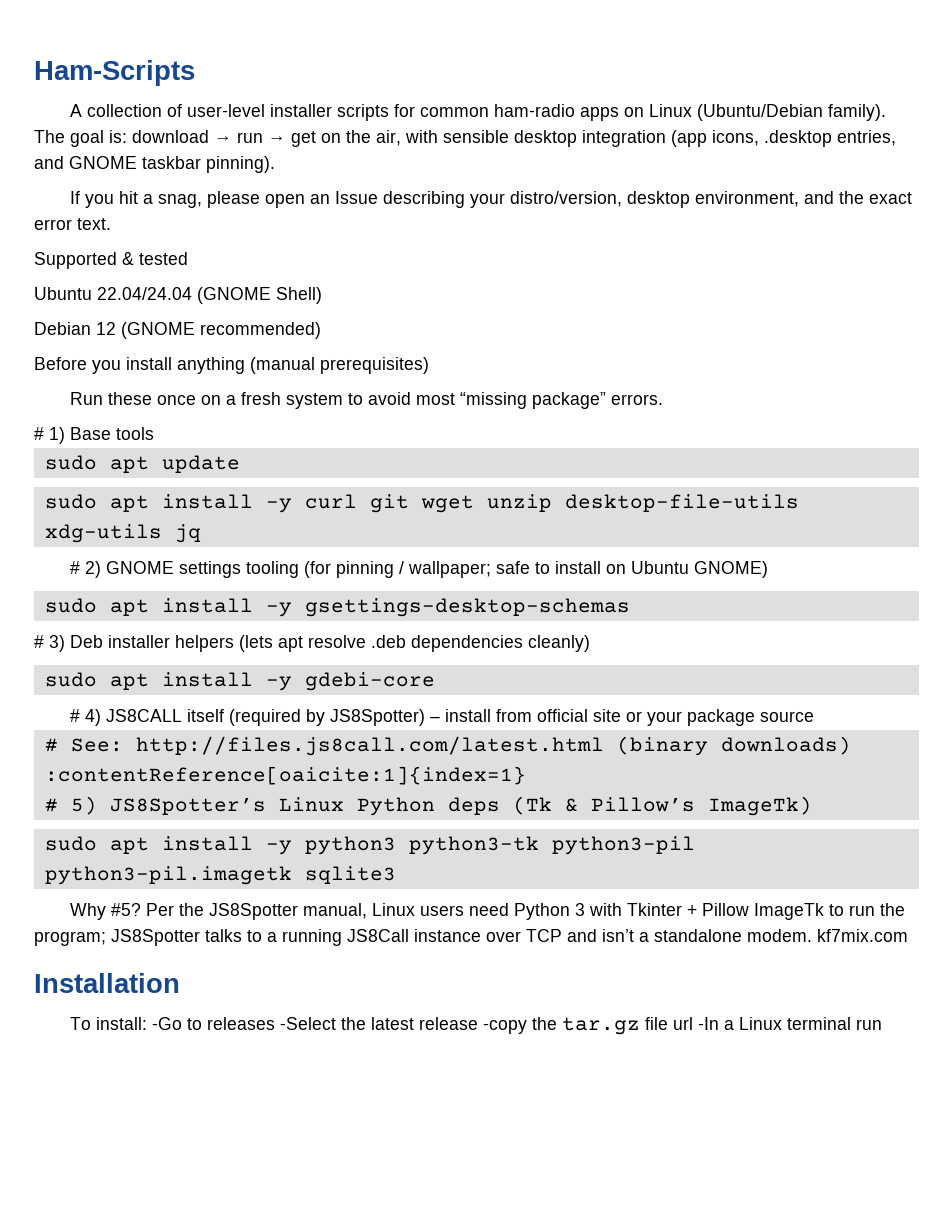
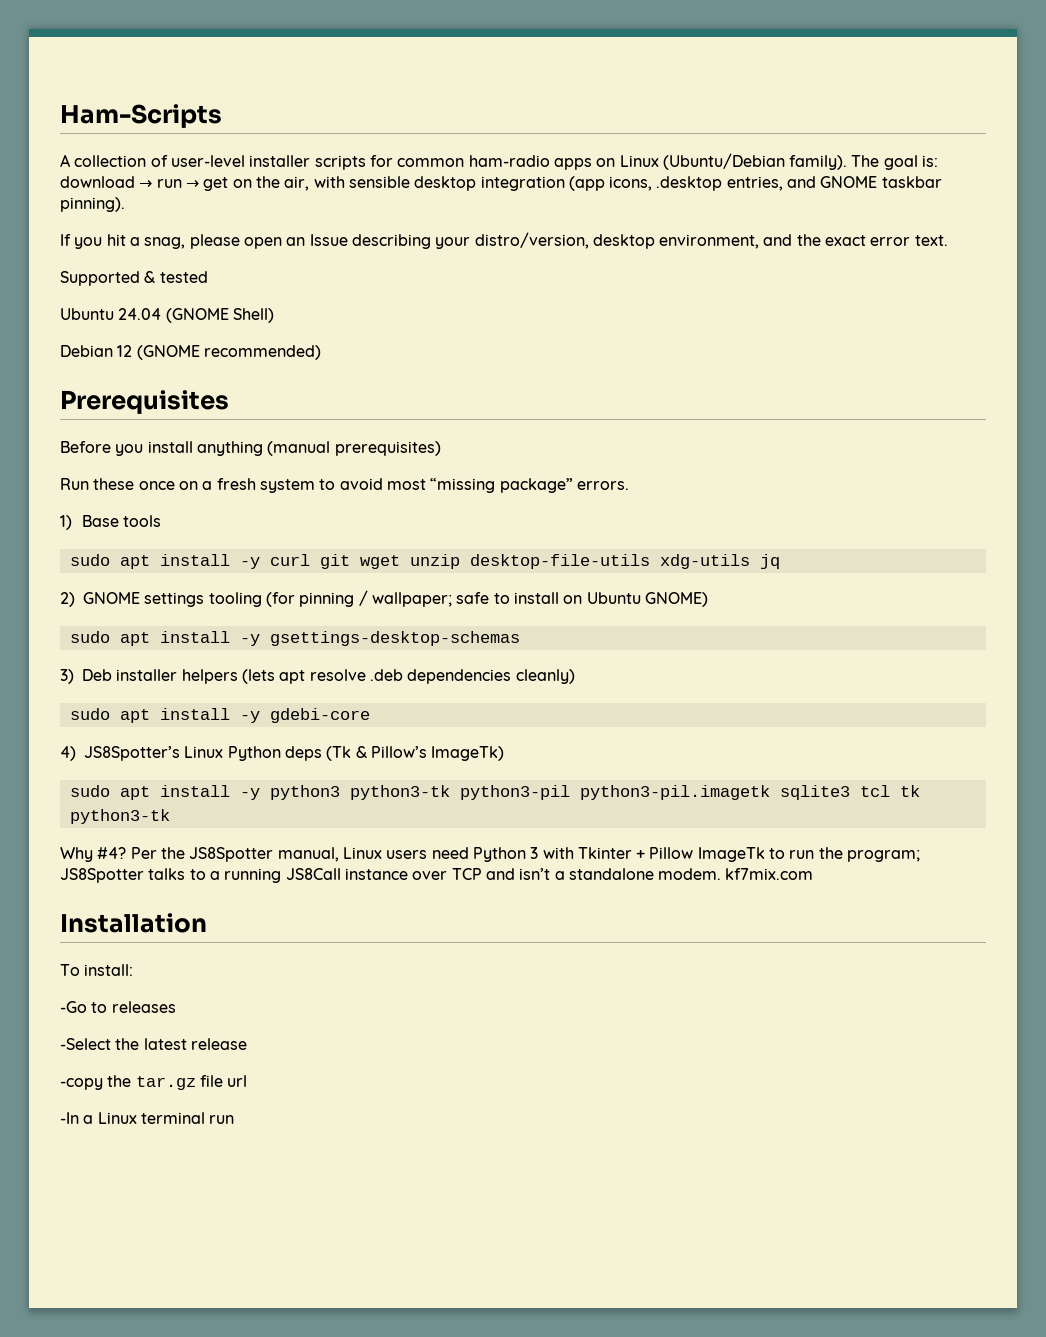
[97,287,192,300] 22.04/24.04 -> [118,308,162,320] 24.04
(321, 330) none -> [60,390,229,414] // Prerequisites
[34,427,44,440] # -> (629, 485) none
[44,455,240,473] // sudo apt update -> (161, 521) none
[70,561,81,574] # -> (780, 561) none
[34,635,44,648] # -> (520, 638) none
[70,709,815,726] [44,736,851,756] [44,766,526,785] [44,796,97,815] # 4) JS8CALL itself (required by JS8Spotter) – install from official site or your package source // # See: http://files.js8call.com/latest.html (binary downloads) :contentReference[oaicite:1]{index=1} // # 5) -> [60,746,76,761] 4)
(396, 875) none -> [859,785,920,797] [69,809,170,824] tcl tk python3-tk
[111,903,142,916] #5? -> [97,847,127,859] #4?
(148, 1023) none -> (134, 970) //
(276, 1023) none -> (176, 1007) //
(479, 1023) none -> (247, 1044) //
(694, 1023) none -> (248, 1081) //

